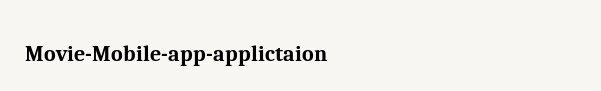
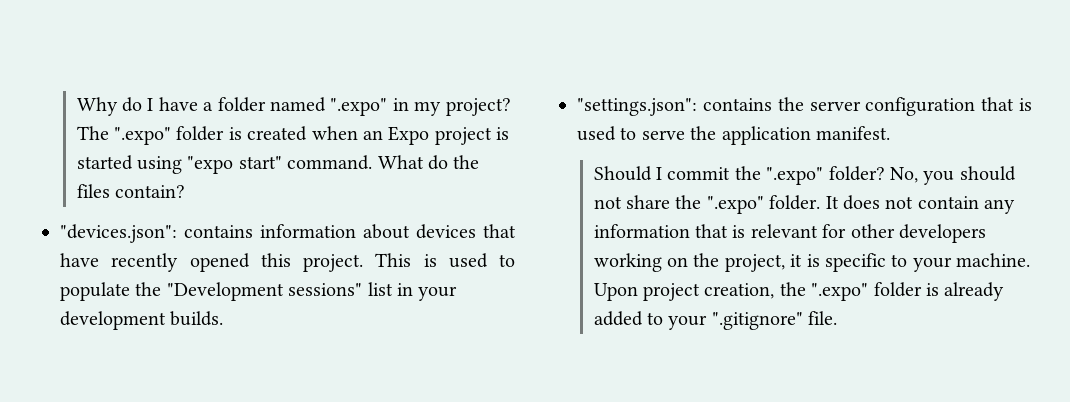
[25,45,327,66] Movie-Mobile-app-applictaion -> [76,97,511,116] [76,126,510,145] [76,155,480,174] [76,184,186,198] [60,224,516,243] [60,253,515,272] [60,282,458,301] [60,311,224,330] [577,97,1032,116] [577,126,890,145] [593,166,1016,185] [593,195,1016,214] [593,224,987,243] [593,253,1031,272] [593,282,1005,301] [593,311,838,330] Why do I have a folder named ".expo" in my project? The ".expo" folder is created when an Expo project is started using "expo start" command. What do the files contain? // "devices.json": contains information about devices that have recently opened this project. This is used to populate the "Development sessions" list in your development builds. // "settings.json": contains the server configuration that is used to serve the application manifest. // Should I commit the ".expo" folder? No, you should not share the ".expo" folder. It does not contain any information that is relevant for other developers working on the project, it is specific to your machine. Upon project creation, the ".expo" folder is already added to your ".gitignore" file.

